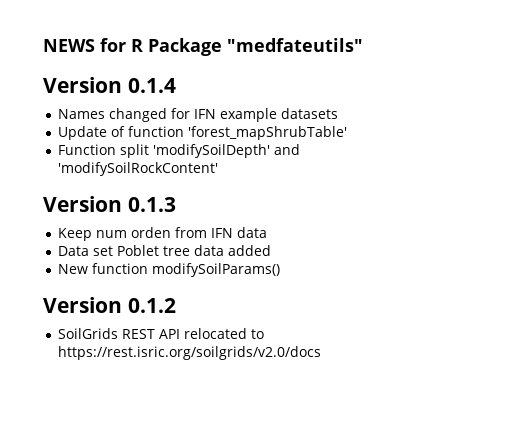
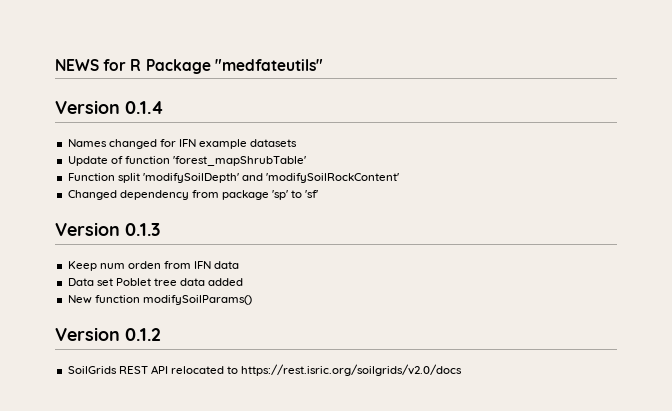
(218, 169) none -> [67,190,319,200] // Changed dependency from package 'sp' to 'sf'

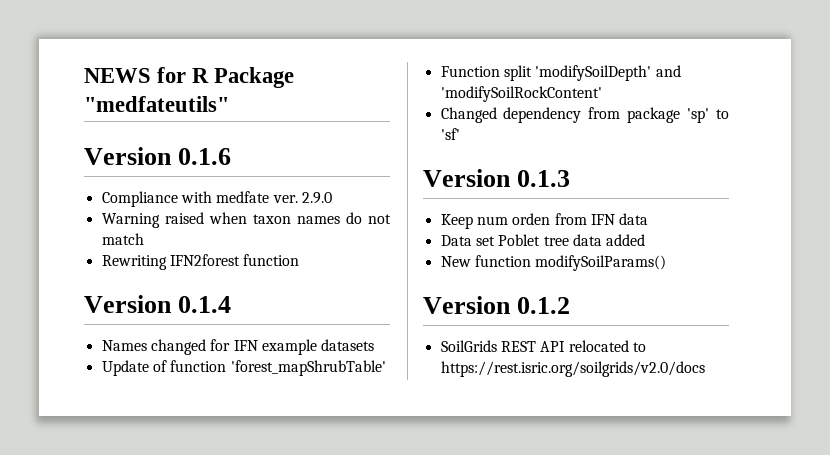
(323, 65) none -> [84,147,232,165] [101,191,332,207] [101,212,391,228] [101,233,144,245] [101,254,300,270] // Version 0.1.6 // Compliance with medfate ver. 2.9.0 // Warning raised when taxon names do not match // Rewriting IFN2forest function

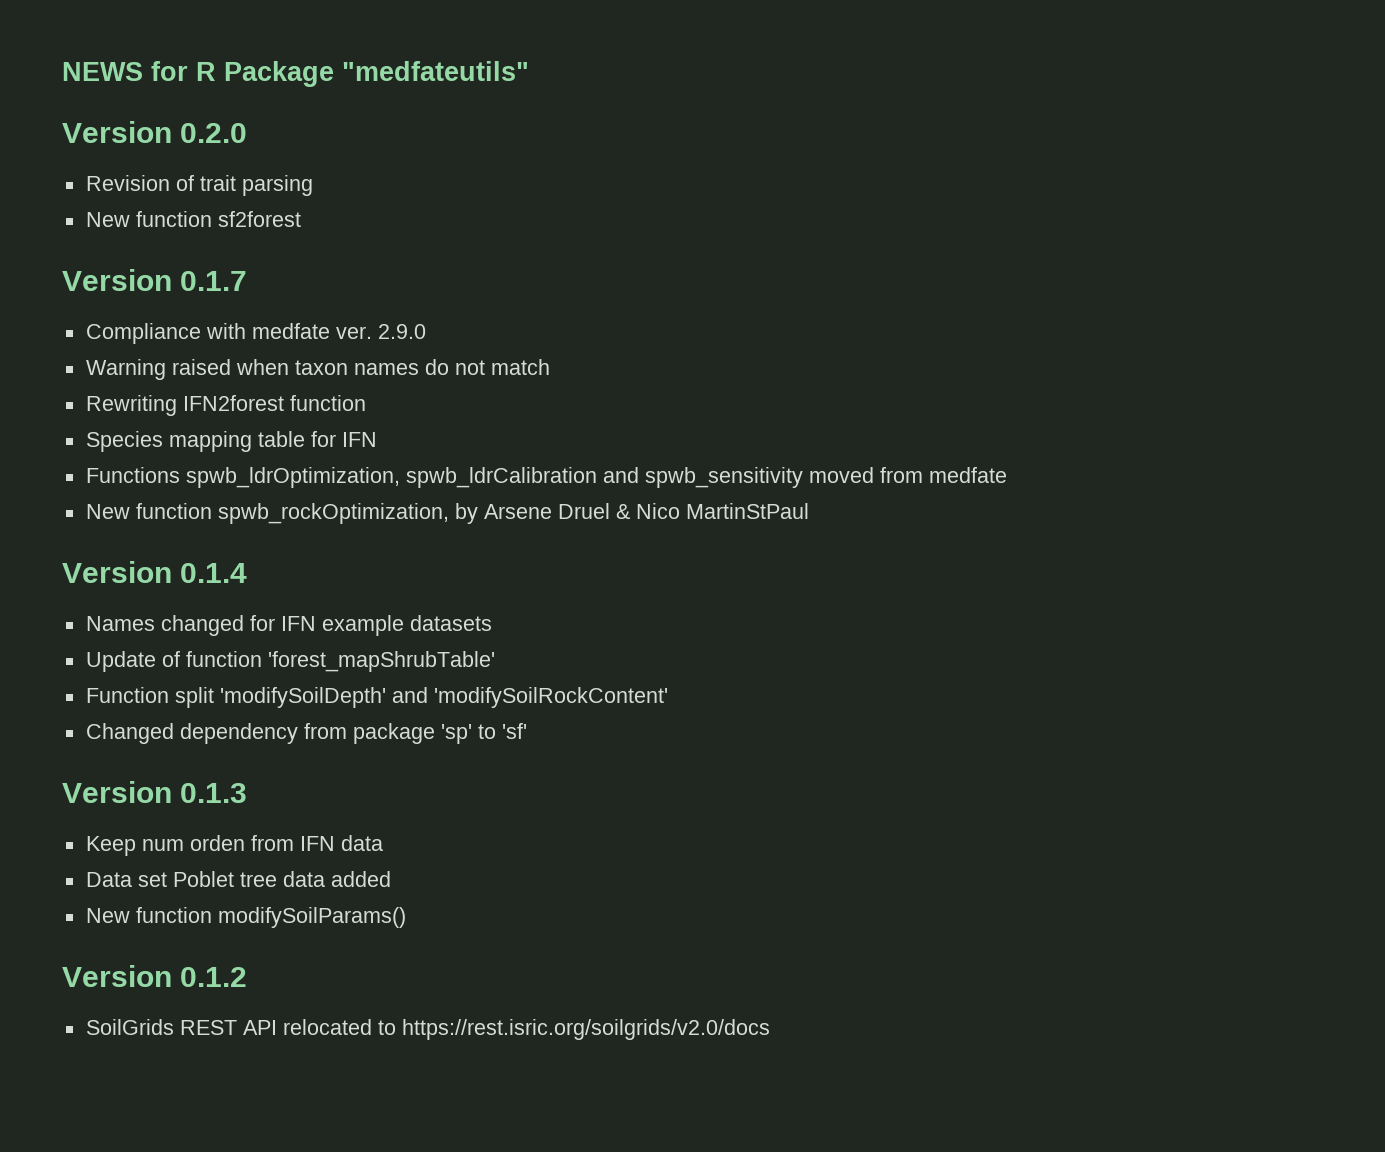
[178,148,232,165] 0.1.6 -> [180,123,248,143] [85,175,313,196] [85,211,301,227] [62,269,248,291] 0.2.0 // Revision of trait parsing // New function sf2forest // Version 0.1.7
(300, 260) none -> [85,431,377,452] [85,467,1007,488] [85,503,809,524] // Species mapping table for IFN // Functions spwb_ldrOptimization, spwb_ldrCalibration and spwb_sensitivity moved from medfate // New function spwb_rockOptimization, by Arsene Druel & Nico MartinStPaul

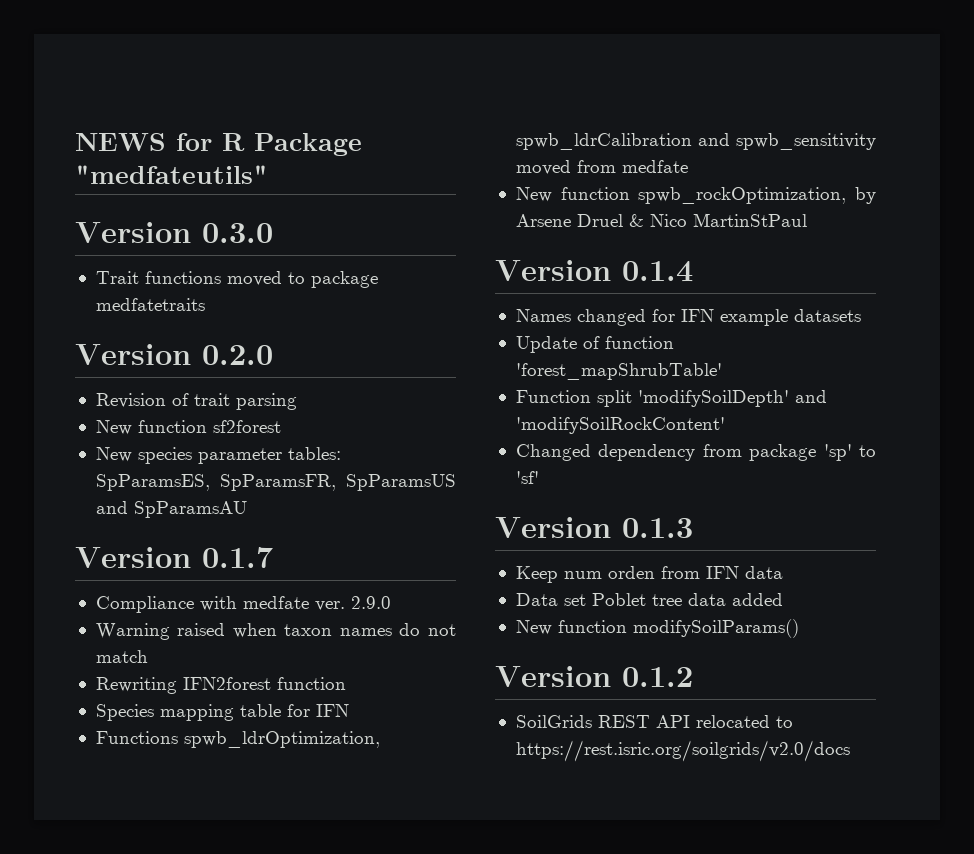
(529, 71) none -> [75,222,273,243] [95,271,378,288] [95,298,205,311] // Version 0.3.0 // Trait functions moved to package medfatetraits
(301, 219) none -> [95,447,341,464] [95,474,457,491] [95,501,247,518] // New species parameter tables: SpParamsES, SpParamsFR, SpParamsUS and SpParamsAU

